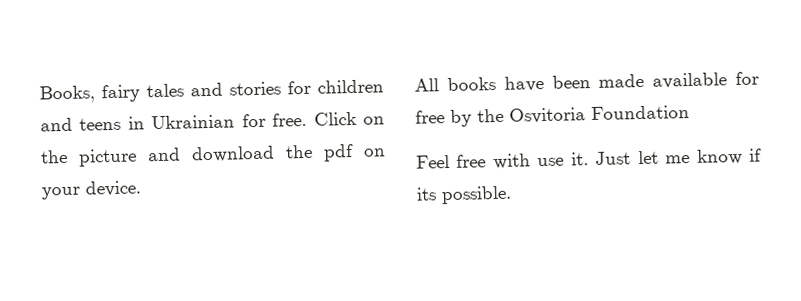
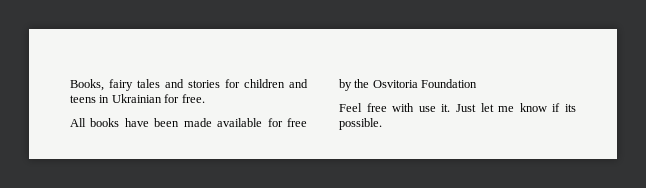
[313,111,385,126] [40,143,386,167] [41,180,141,200] Click on the picture and download the pdf on your device. -> (205, 98) none

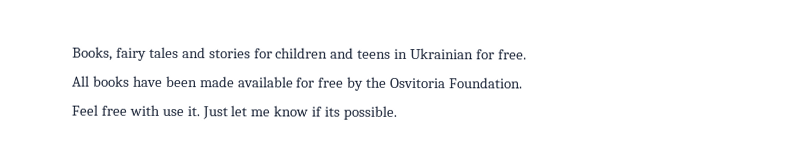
[421,79,478,88] Foundation -> [448,77,524,89] Foundation.

